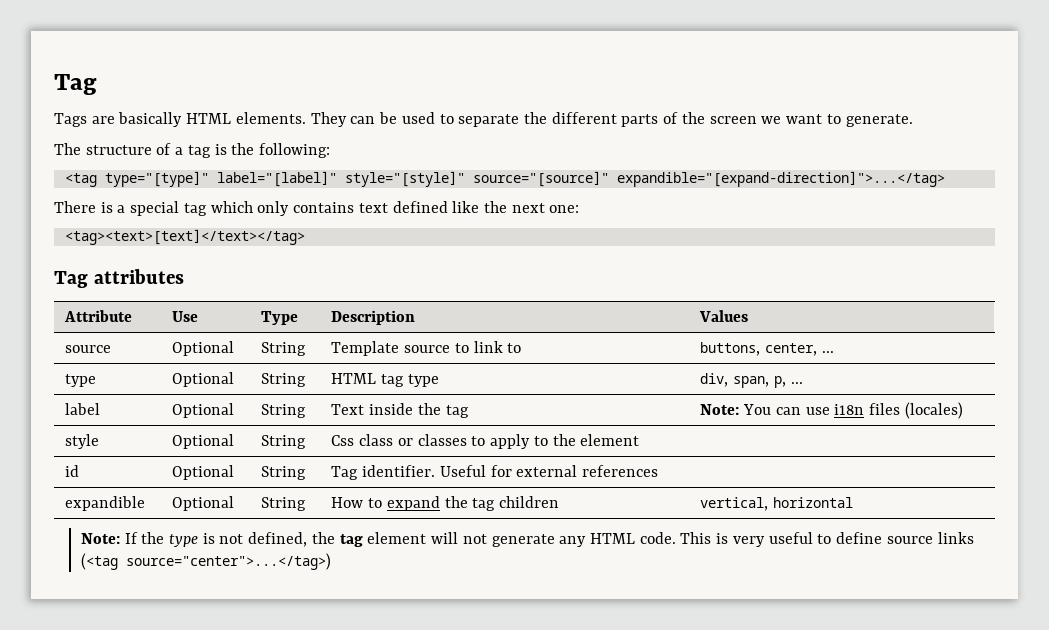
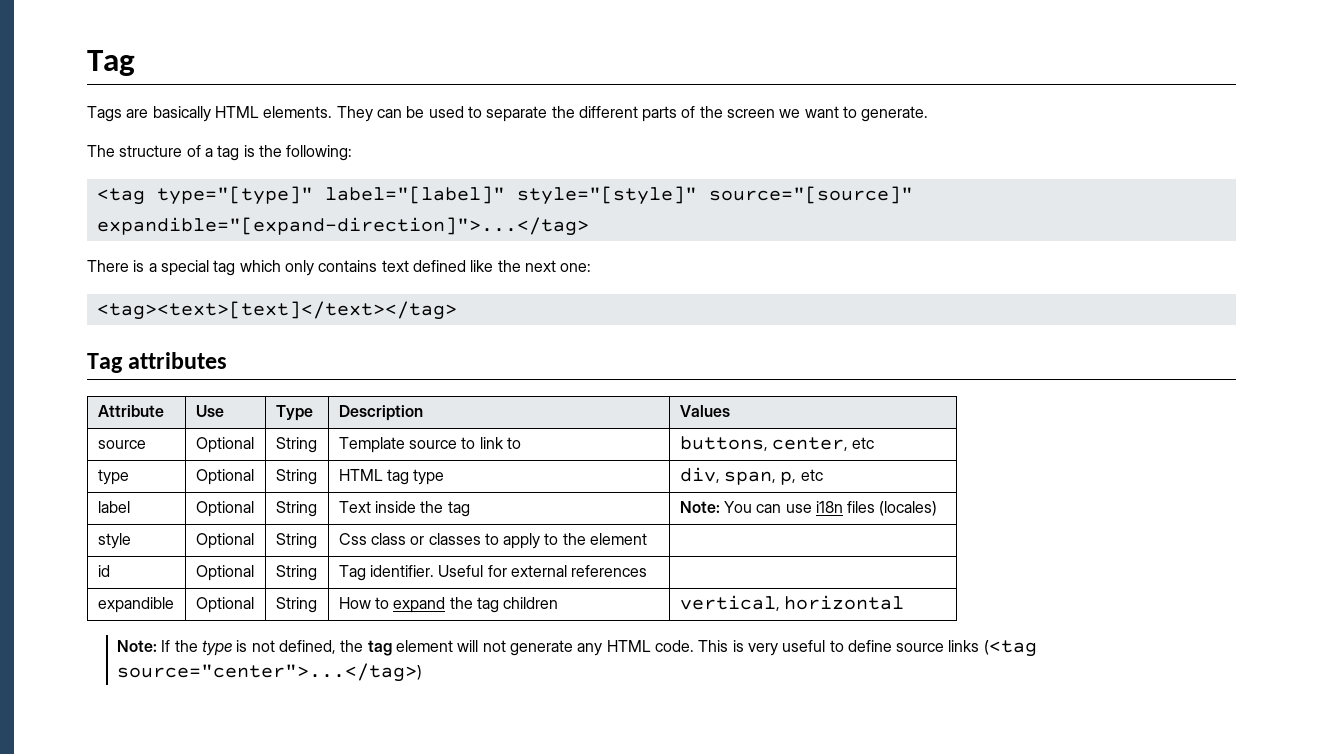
[821,351,834,353] ... -> [852,437,875,449] etc
[790,382,803,384] ... -> [800,469,823,481] etc

